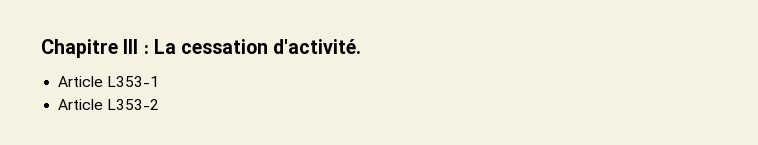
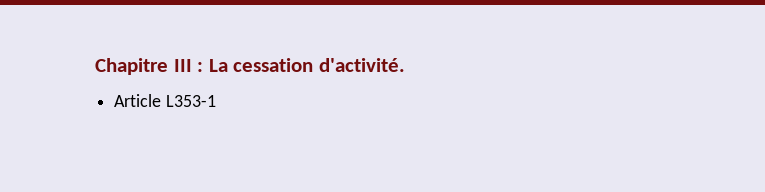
[58,99,160,110] // Article L353-2 -> (216, 101) none

